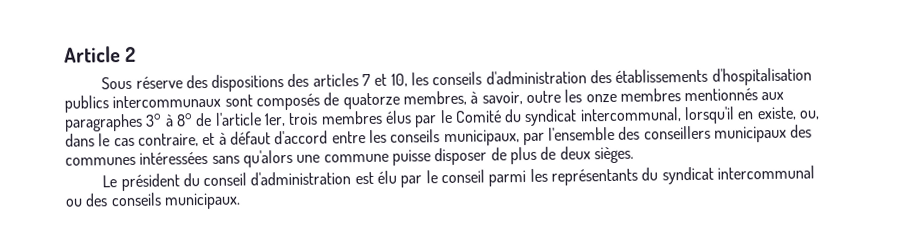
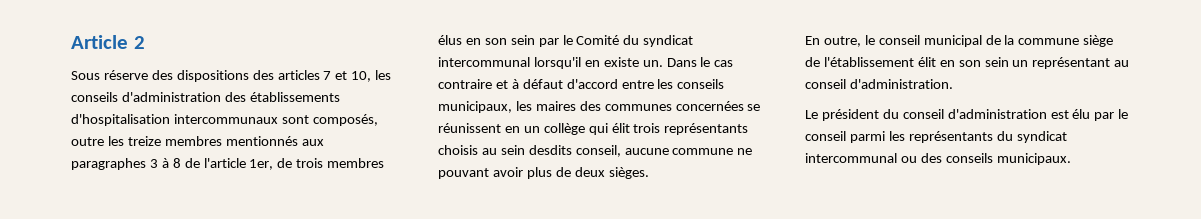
[64,95,109,113] publics -> (170, 120) none
[255,90,523,111] composés de quatorze membres, à savoir, -> [312,114,378,126] composés,
[585,93,617,103] onze -> [127,136,161,146] treize
[145,113,193,127] 3° à 8° -> [149,158,181,168] 3 à 8
(286, 120) none -> [277,158,293,168] de
(412, 117) none -> [465,35,535,45] en son sein
[579,107,682,123] intercommunal, -> [438,57,530,67] intercommunal
[756,106,821,121] [65,133,95,147] existe, ou, dans -> [603,57,697,67] existe un. Dans
[137,133,199,147] contraire, -> [438,79,492,89] contraire
[522,124,813,146] [65,146,634,168] par l'ensemble des conseillers municipaux des communes intéressées sans qu'alors une commune puisse disposer de plus de deux sièges. -> [515,101,761,111] [438,123,749,135] [438,145,753,157] [438,167,649,179] [805,35,1114,47] [805,57,1130,69] [805,79,953,89] les maires des communes concernées se réunissent en un collège qui élit trois représentants choisis au sein desdits conseil, aucune commune ne pouvant avoir plus de deux sièges. // En outre, le conseil municipal de la commune siège de l'établissement élit en son sein un représentant au conseil d'administration.

